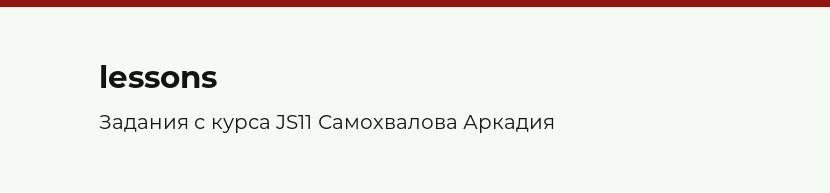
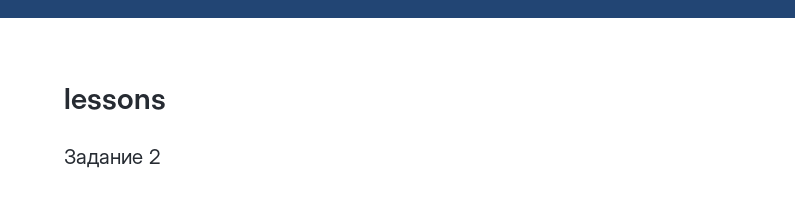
[99,115,555,133] Задания с курса JS11 Самохвалова Аркадия -> [64,149,161,168] Задание 2

